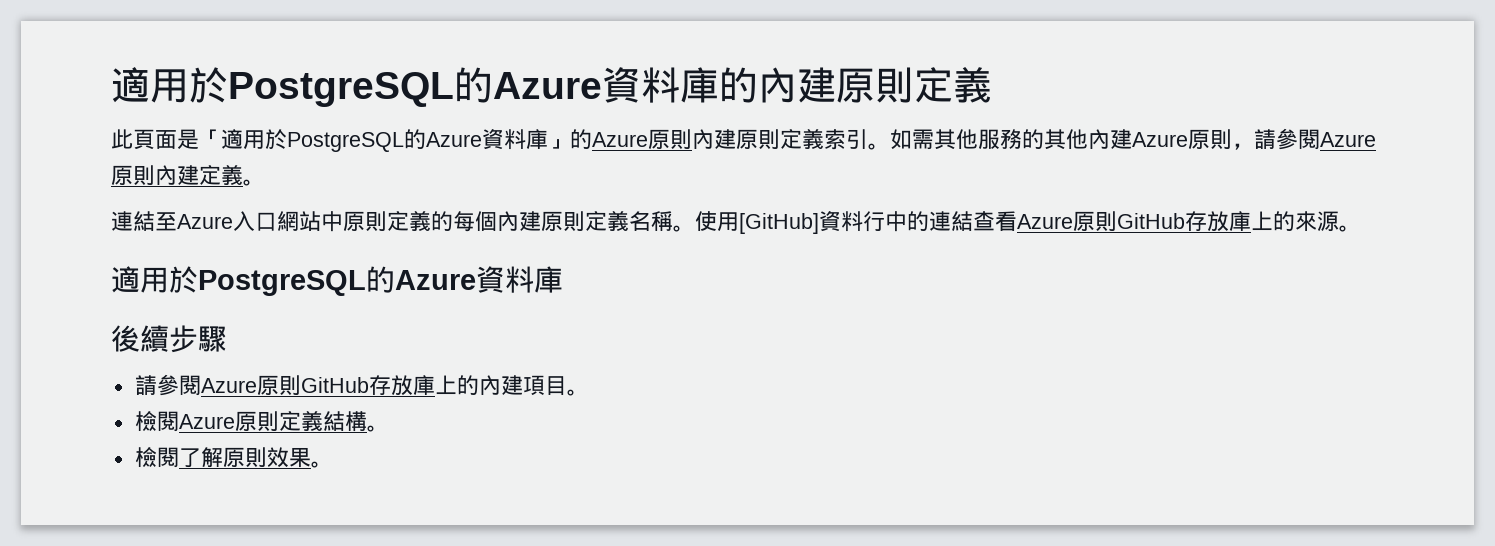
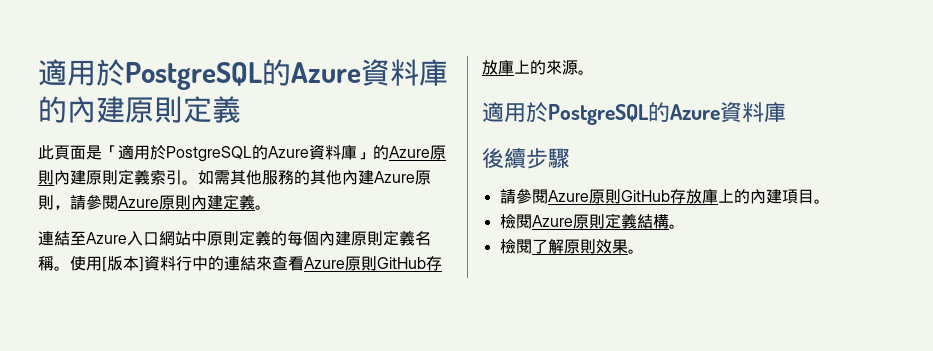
[739,213,819,234] [GitHub] -> [102,256,144,272] [版本]
(973, 221) none -> [256,256,272,271] 來

